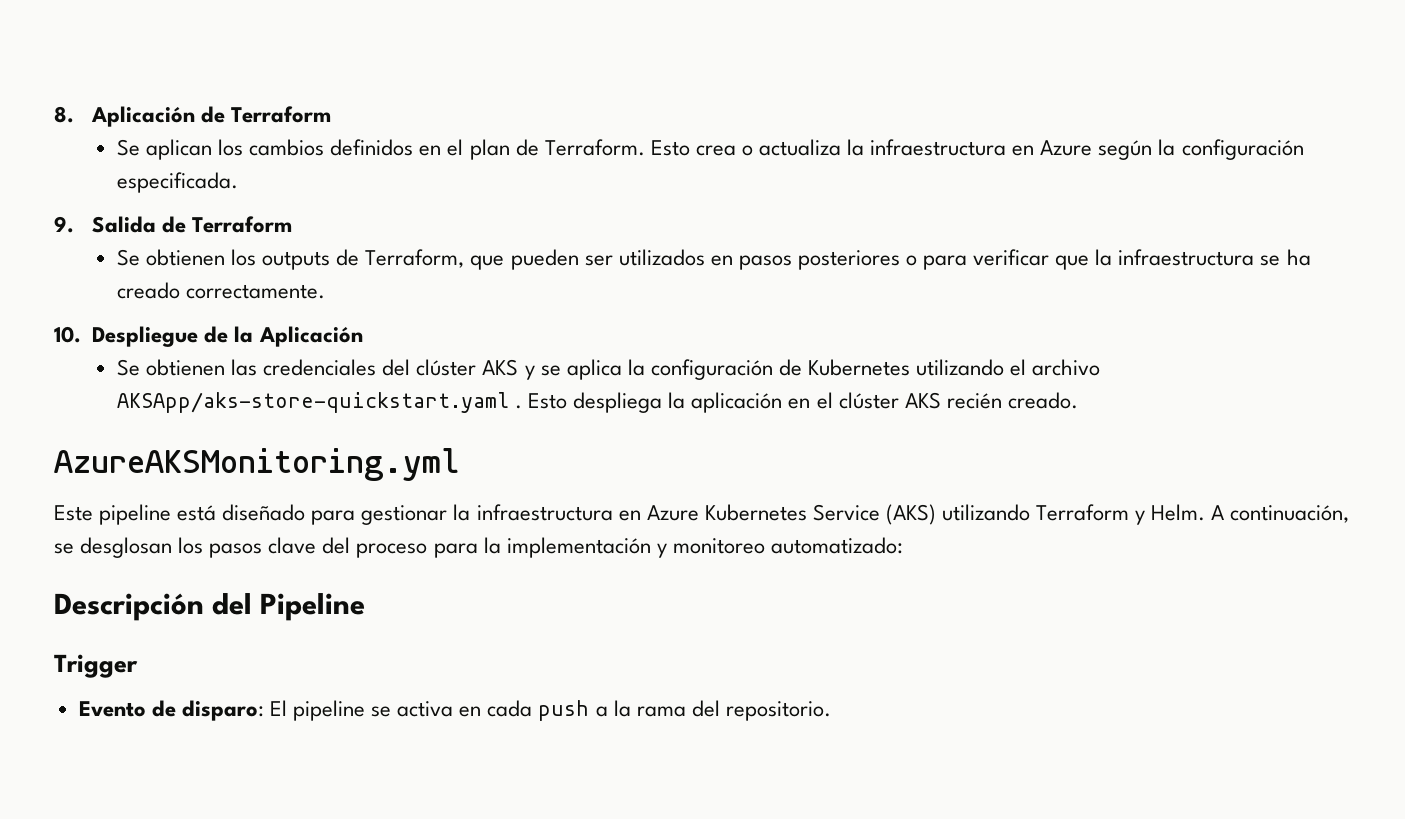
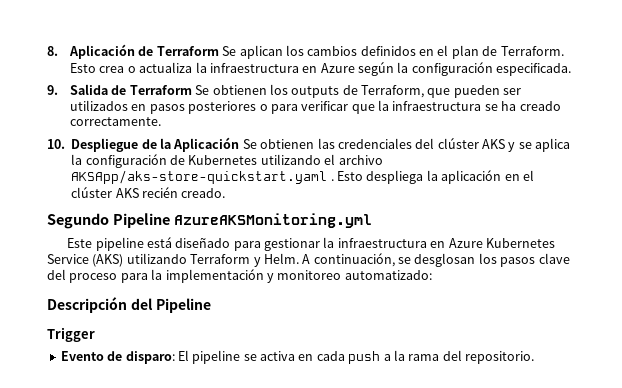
(332, 114) // -> (219, 51) none
(293, 224) // -> (192, 90) none
(363, 336) // -> (240, 144) none
(1078, 400) none -> [47,213,170,229] Segundo Pipeline

